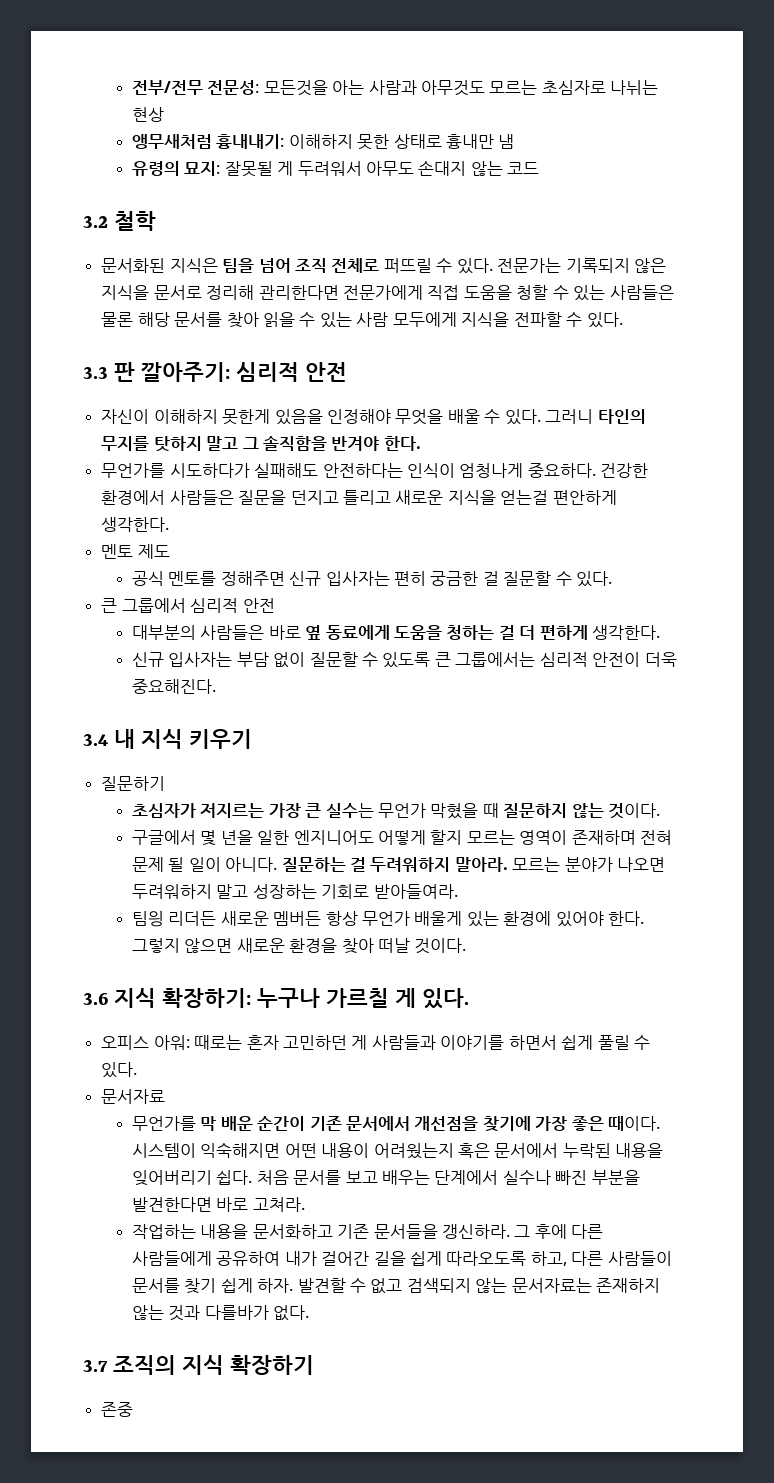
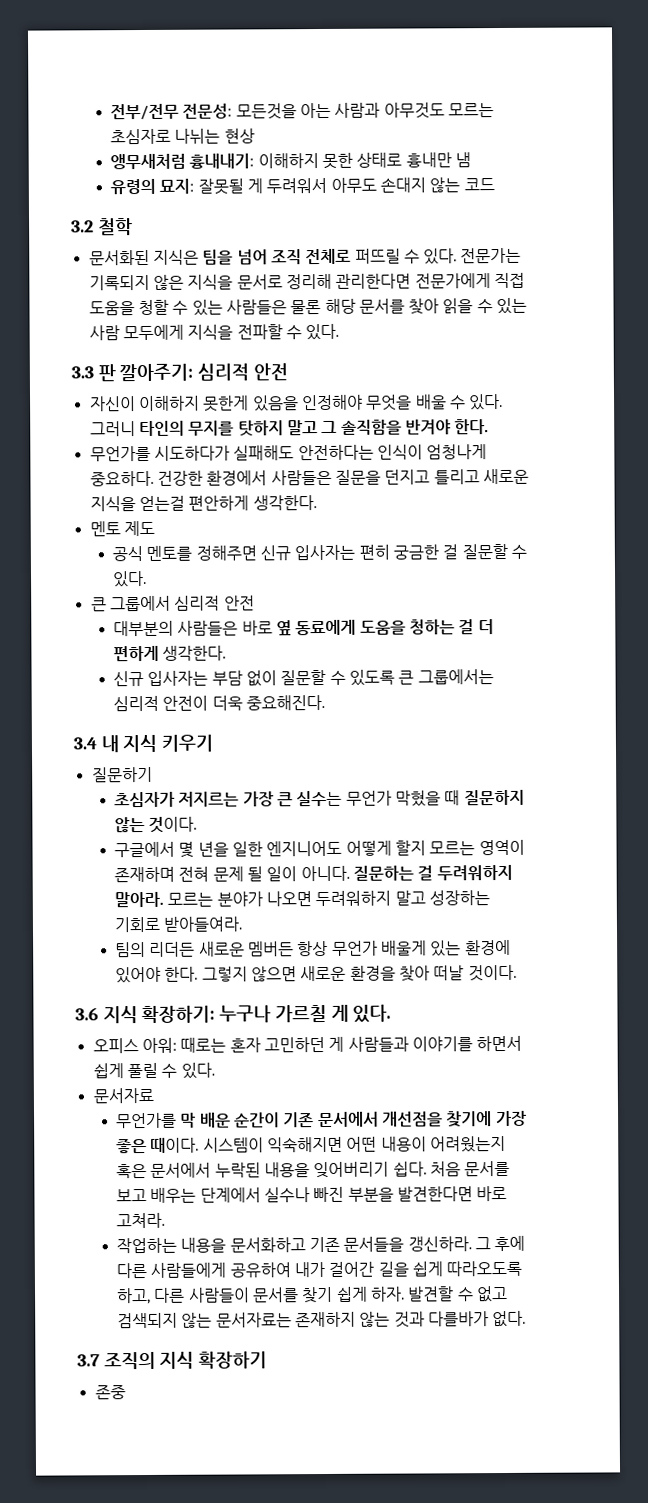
[131,910,164,927] 팀읭 -> [115,941,147,958] 팀의

